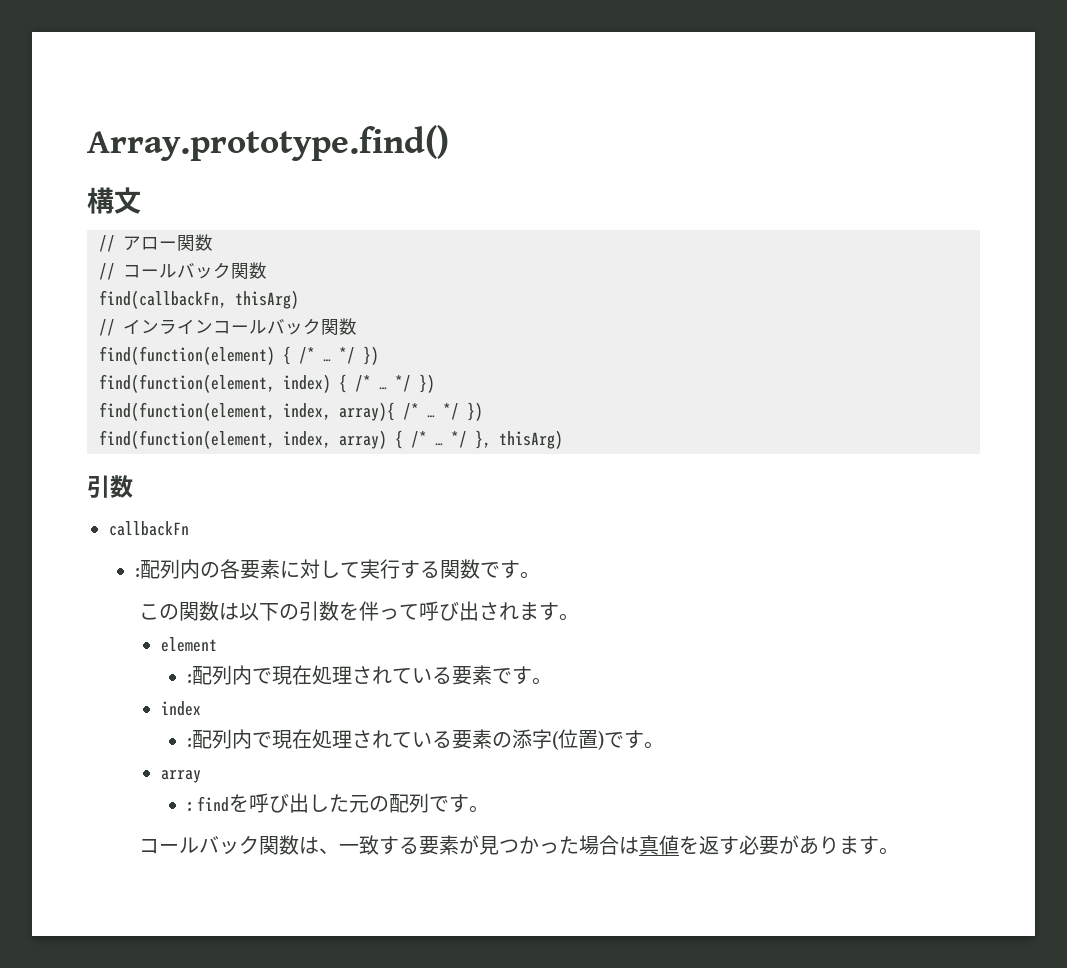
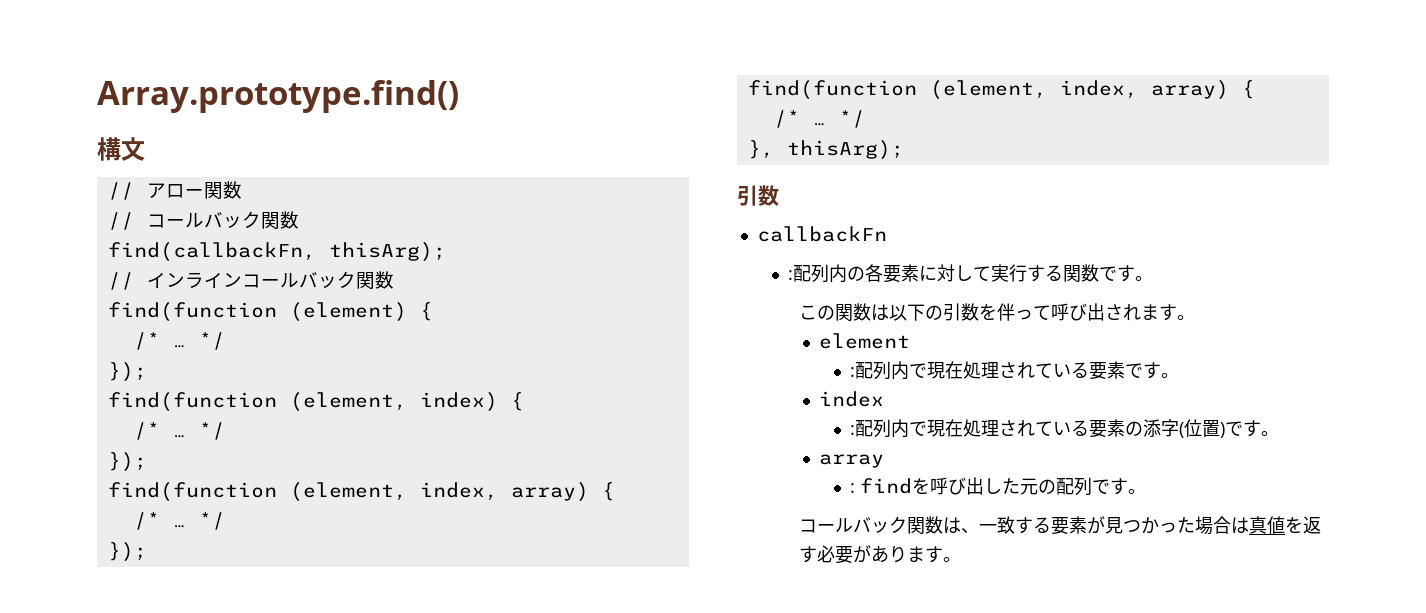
[235,290,299,309] thisArg) -> [328,242,446,262] thisArg);
[99,346,379,365] [99,374,275,393] find(function(element) { /* … */ }) // find(function(element, -> [107,302,433,322] [133,332,225,350] [107,362,147,382] [107,392,407,412] find(function (element) { // /* … */ // }); // find(function (element,
[355,374,435,393] [99,402,483,421] [99,430,563,449] /* … */ }) // find(function(element, index, array){ /* … */ }) // find(function(element, index, array) { /* … */ }, thisArg) -> [133,422,225,440] [107,452,147,472] [107,482,615,502] [133,512,225,530] [107,542,147,562] [747,80,1255,100] [773,110,865,128] [747,140,904,160] // /* … */ // }); // find(function (element, index, array) { // /* … */ // }); // find(function (element, index, array) { // /* … */ // }, thisArg);

